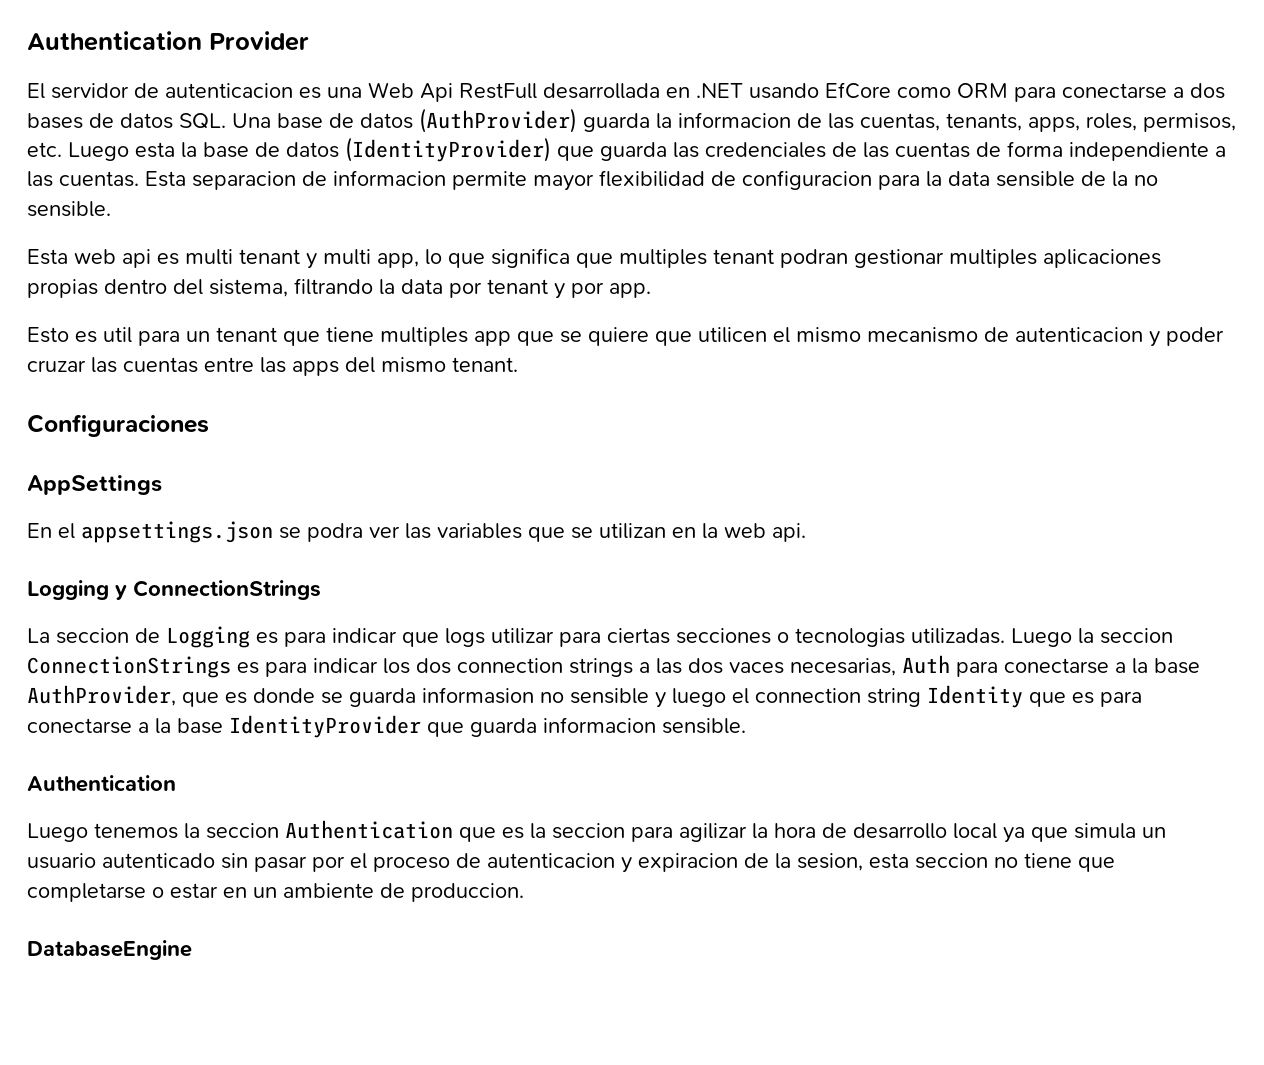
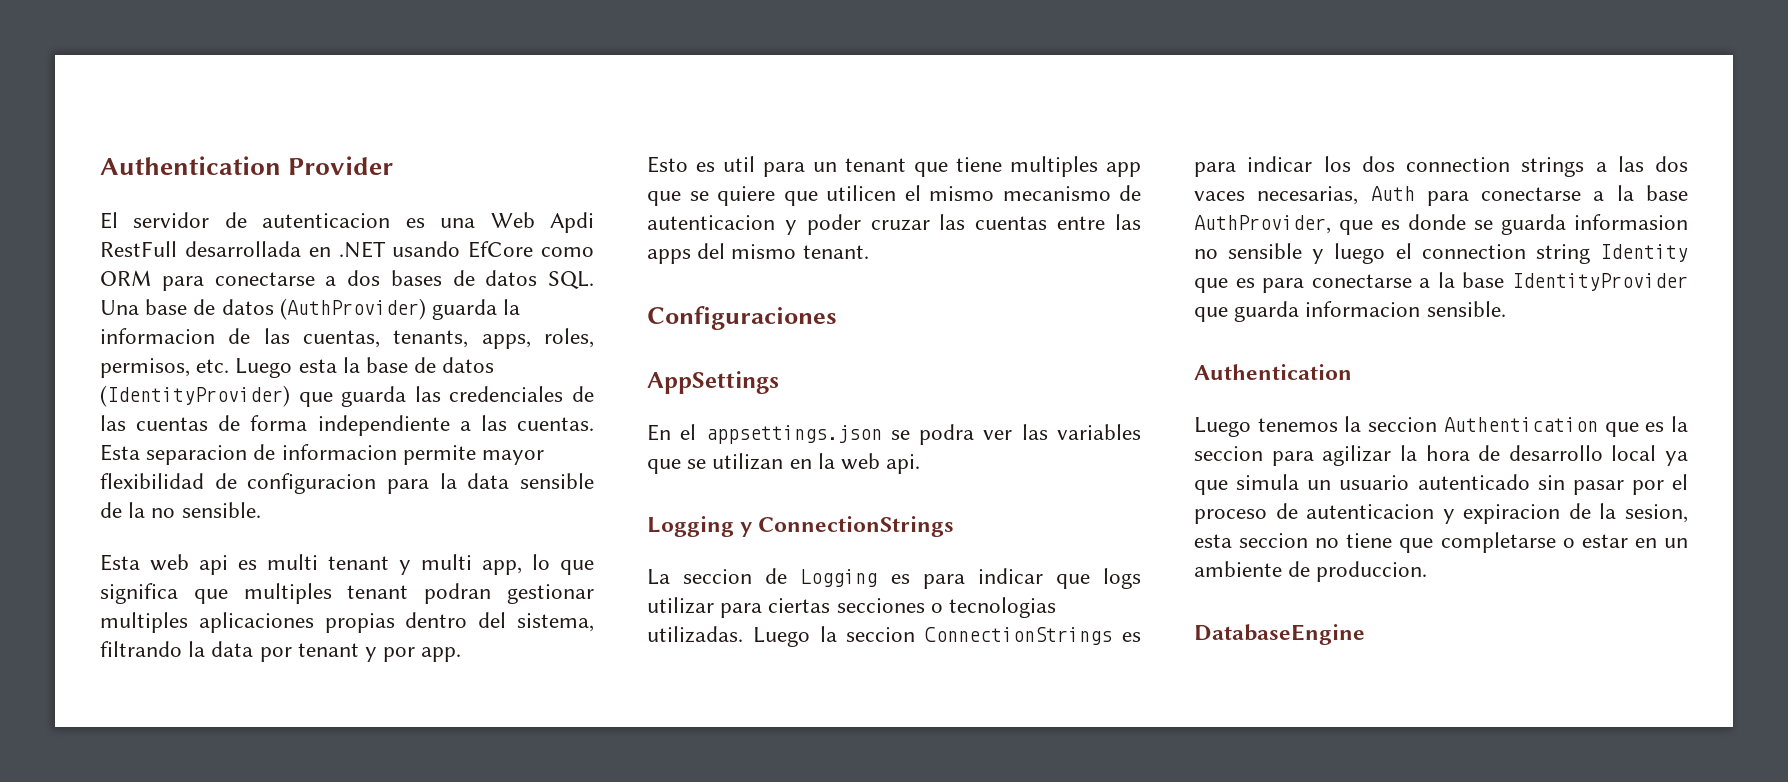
[420,83,453,102] Api -> [550,212,594,233] Apdi

